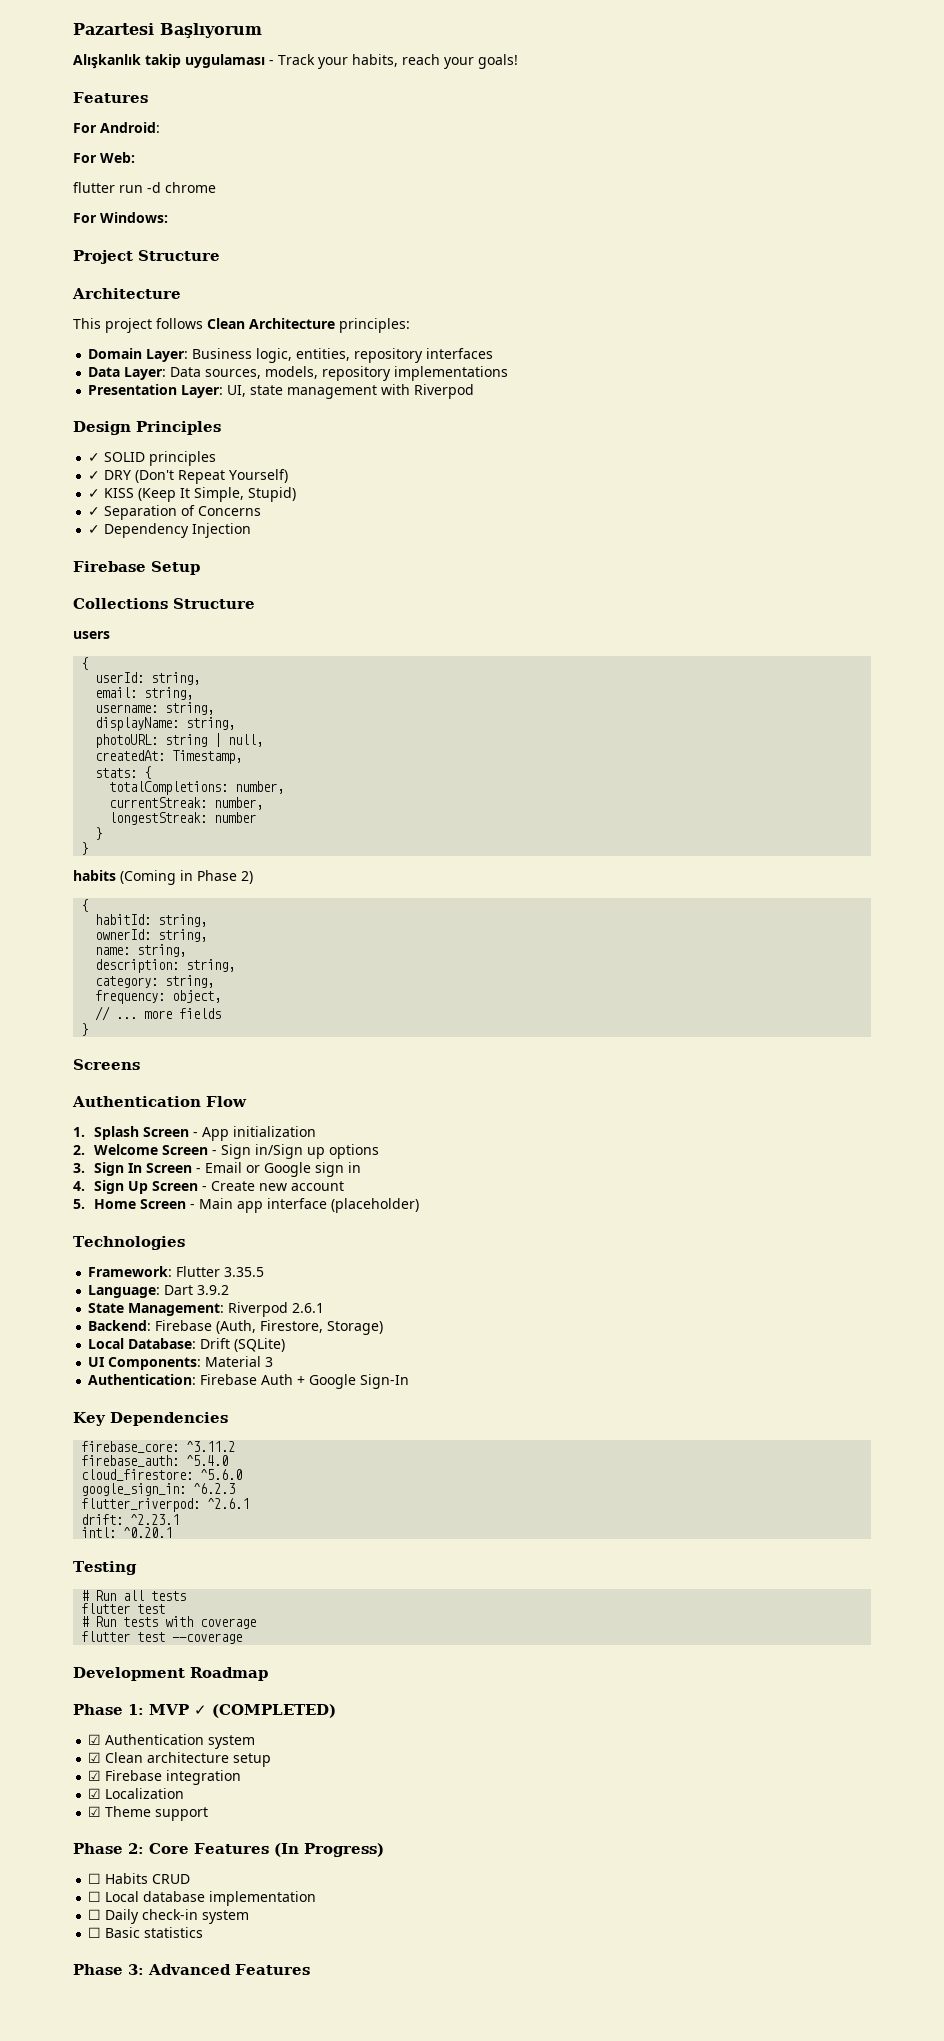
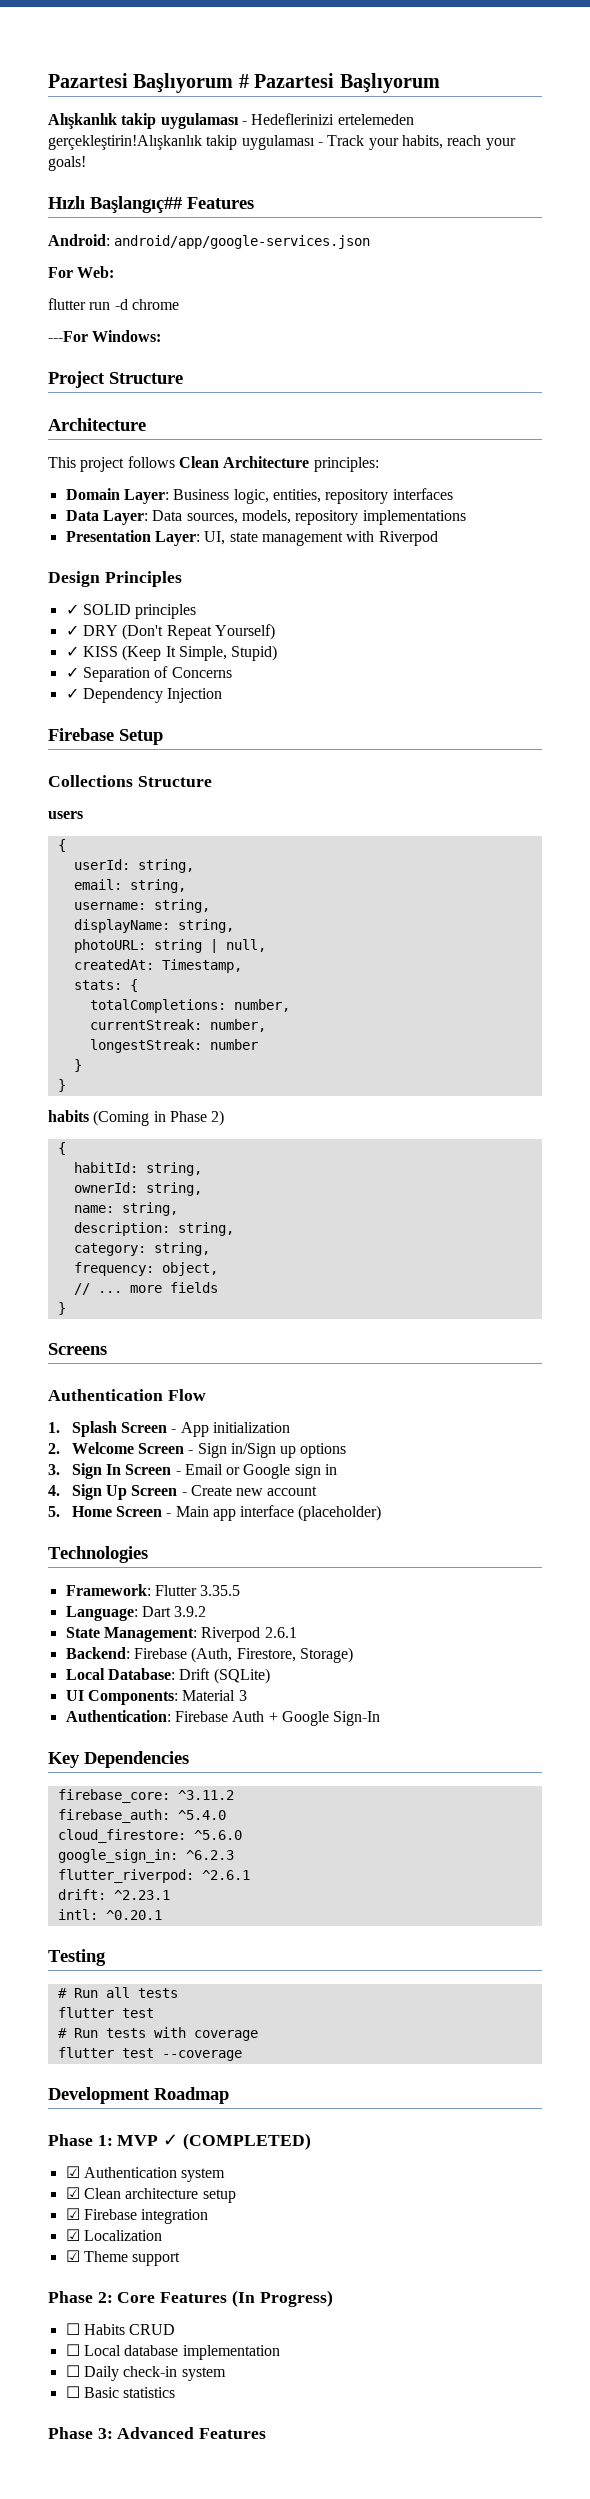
[73,23,262,38] Pazartesi Başlıyorum -> [48,73,440,93] Pazartesi Başlıyorum # Pazartesi Başlıyorum
(274, 62) none -> [251,113,414,125] [48,135,323,150] Hedeflerinizi ertelemeden gerçekleştirin!Alışkanlık takip uygulaması -
(518, 61) none -> [48,196,182,213] Hızlı Başlangıç##
[73,123,97,133] For -> (254, 203) none
(160, 127) none -> [114,235,371,249] android/app/google-services.json
[73,213,97,223] For -> [48,331,88,342] ---For

